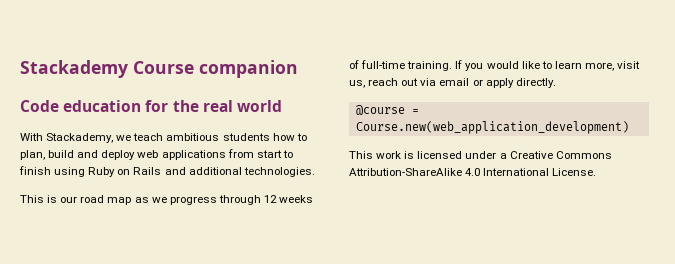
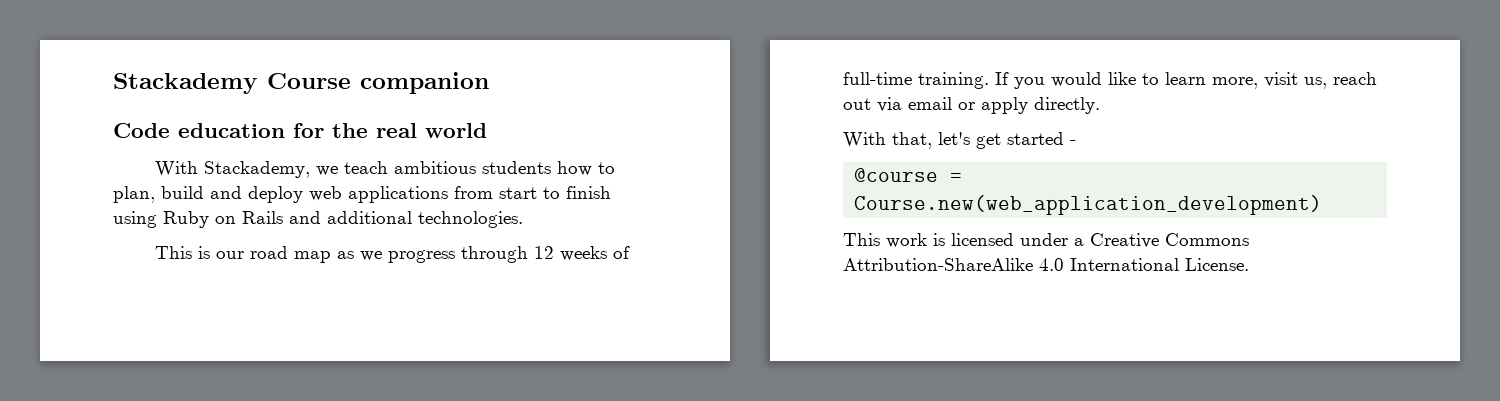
(556, 83) none -> [843,132,1076,149] // With that, let's get started -

